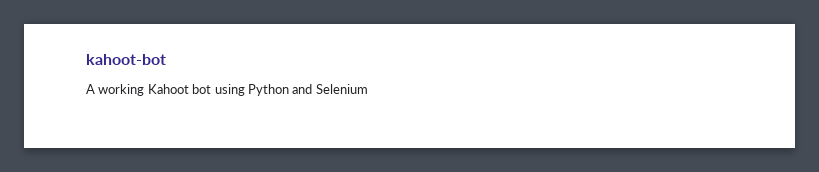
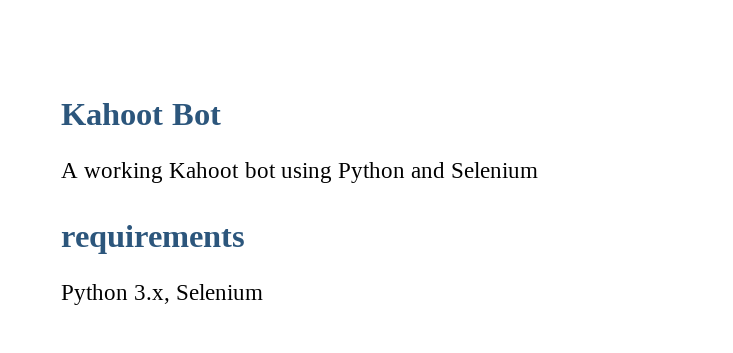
[86,54,166,65] kahoot-bot -> [61,103,221,125] Kahoot Bot
(368, 89) none -> [61,225,245,254] [61,284,264,305] // requirements // Python 3.x, Selenium

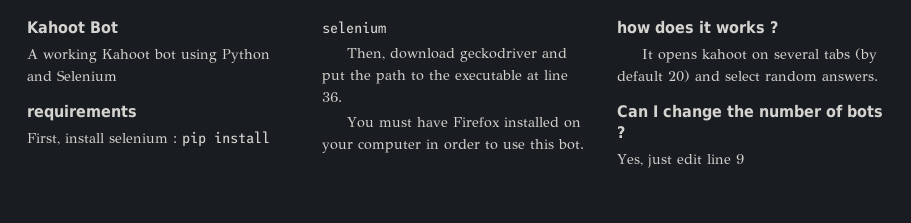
[61,284,264,305] Python 3.x, Selenium -> [27,131,270,146] [322,21,386,34] [347,48,568,62] [322,70,568,84] [322,92,342,102] [347,117,582,128] [322,139,584,153] [617,20,778,34] [642,48,878,63] [617,70,878,82] [617,104,883,121] [617,126,625,138] [617,154,744,168] First, install selenium : pip install selenium // Then, download geckodriver and put the path to the executable at line 36. // You must have Firefox installed on your computer in order to use this bot. // how does it works ? // It opens kahoot on several tabs (by default 20) and select random answers. // Can I change the number of bots ? // Yes, just edit line 9

